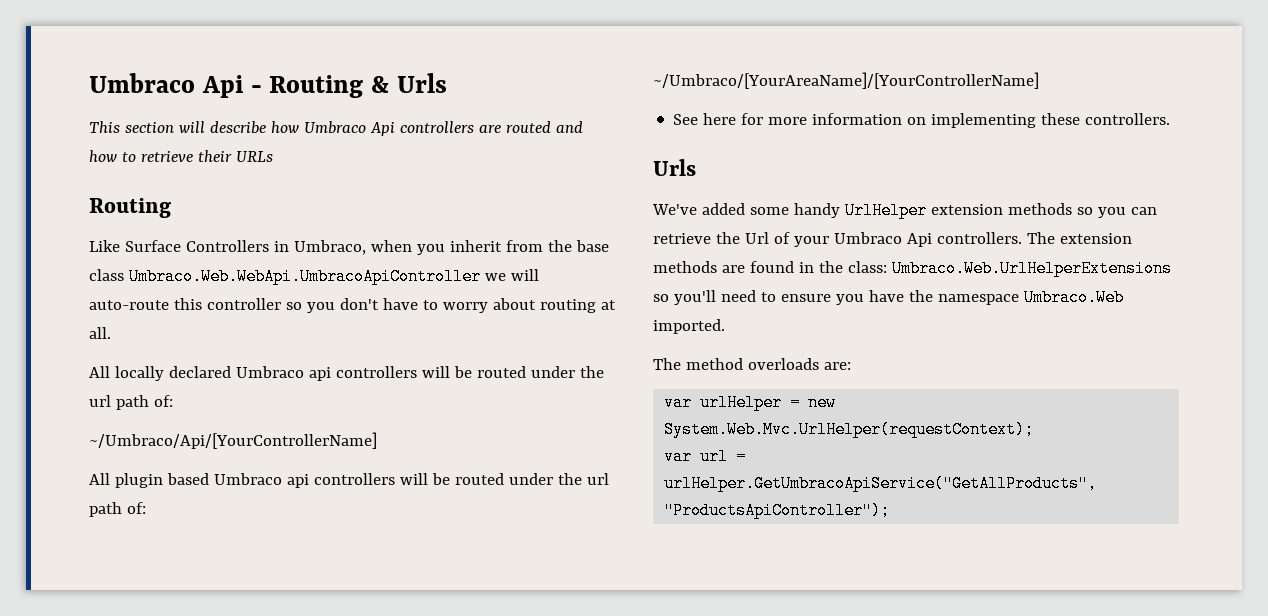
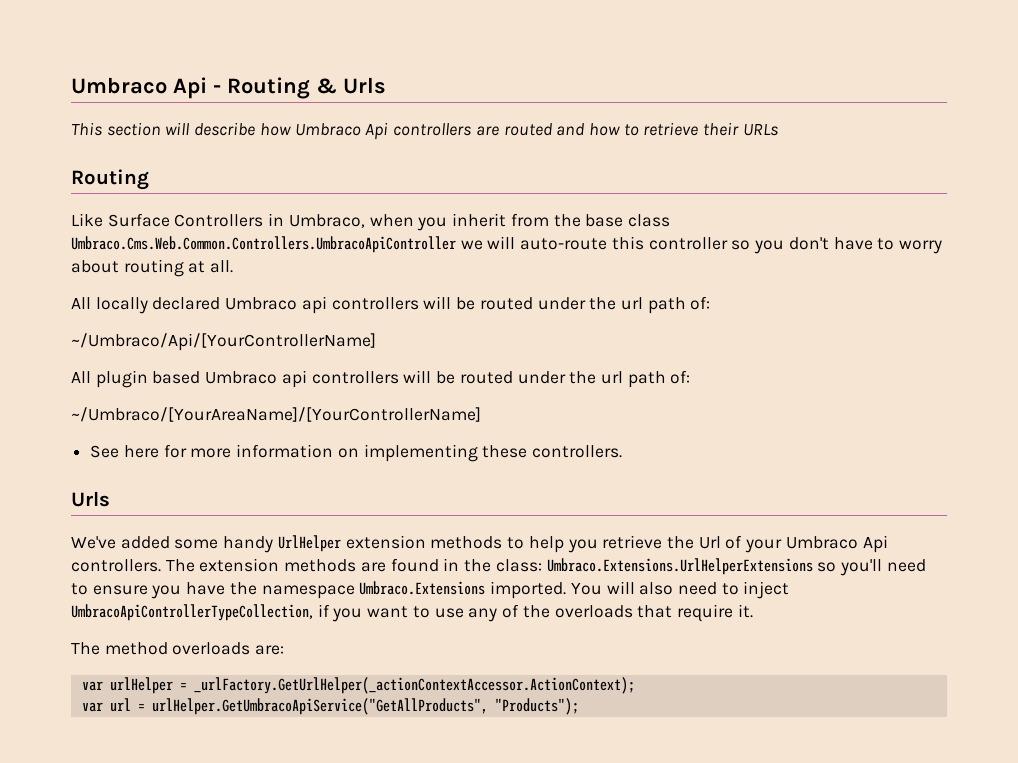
[128,268,481,285] Umbraco.Web.WebApi.UmbracoApiController -> [71,236,456,253] Umbraco.Cms.Web.Common.Controllers.UmbracoApiController
[1076,207,1157,218] so you can -> [507,536,598,553] to help you
[891,260,1172,277] Umbraco.Web.UrlHelperExtensions -> [546,558,813,575] Umbraco.Extensions.UrlHelperExtensions
[1023,289,1124,306] Umbraco.Web -> [359,581,486,595] Umbraco.Extensions
(725, 326) none -> [570,581,790,599] [71,604,753,622] You will also need to inject UmbracoApiControllerTypeCollection, if you want to use any of the overloads that require it.
[808,394,837,411] [664,421,1035,438] new System.Web.Mvc.UrlHelper(requestContext); -> [193,677,635,694] _urlFactory.GetUrlHelper(_actionContextAccessor.ActionContext);
[664,502,891,519] "ProductsApiController"); -> [494,698,579,715] "Products");

